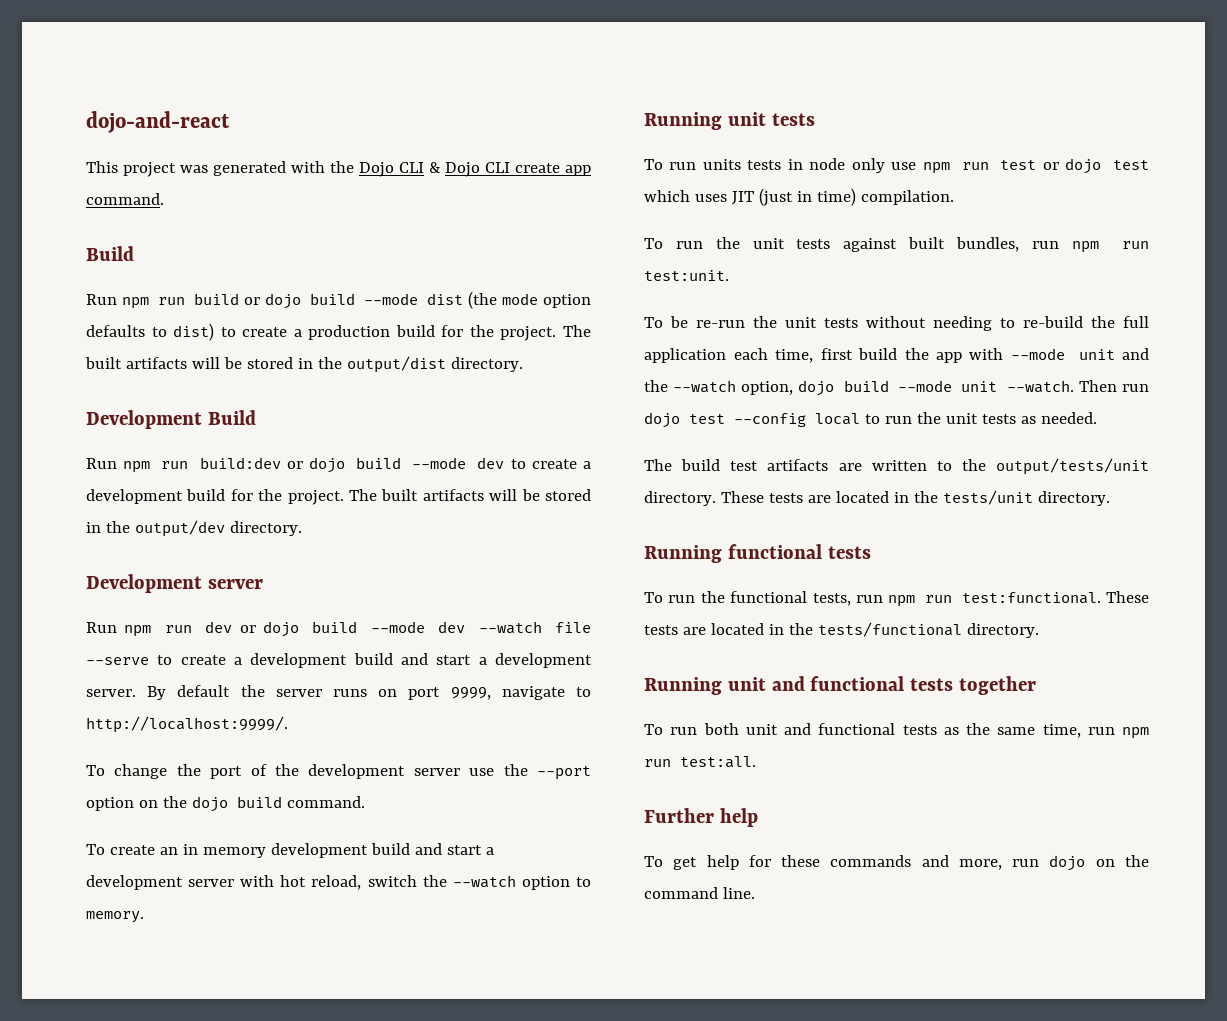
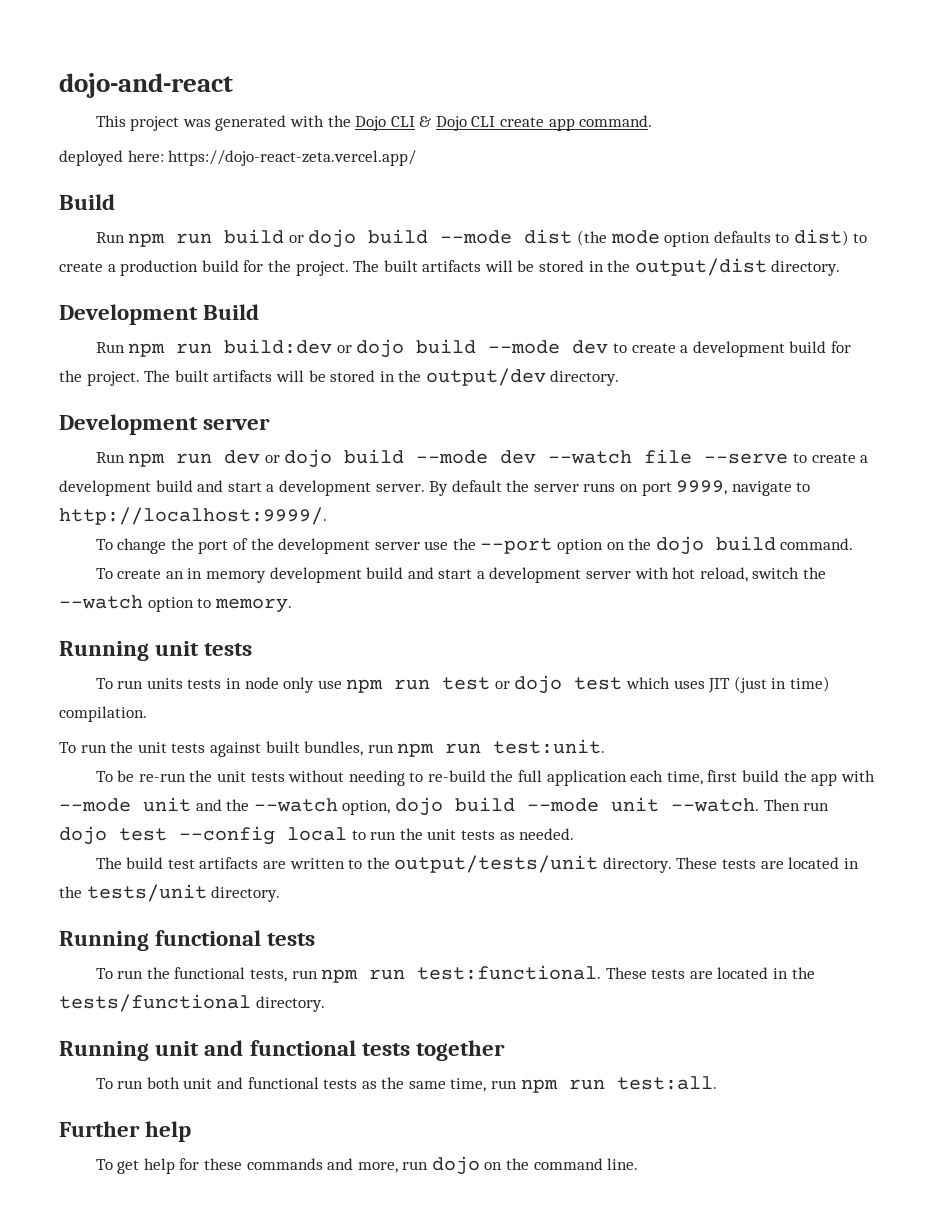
(164, 199) none -> [59,150,417,166] // deployed here: https://dojo-react-zeta.vercel.app/

